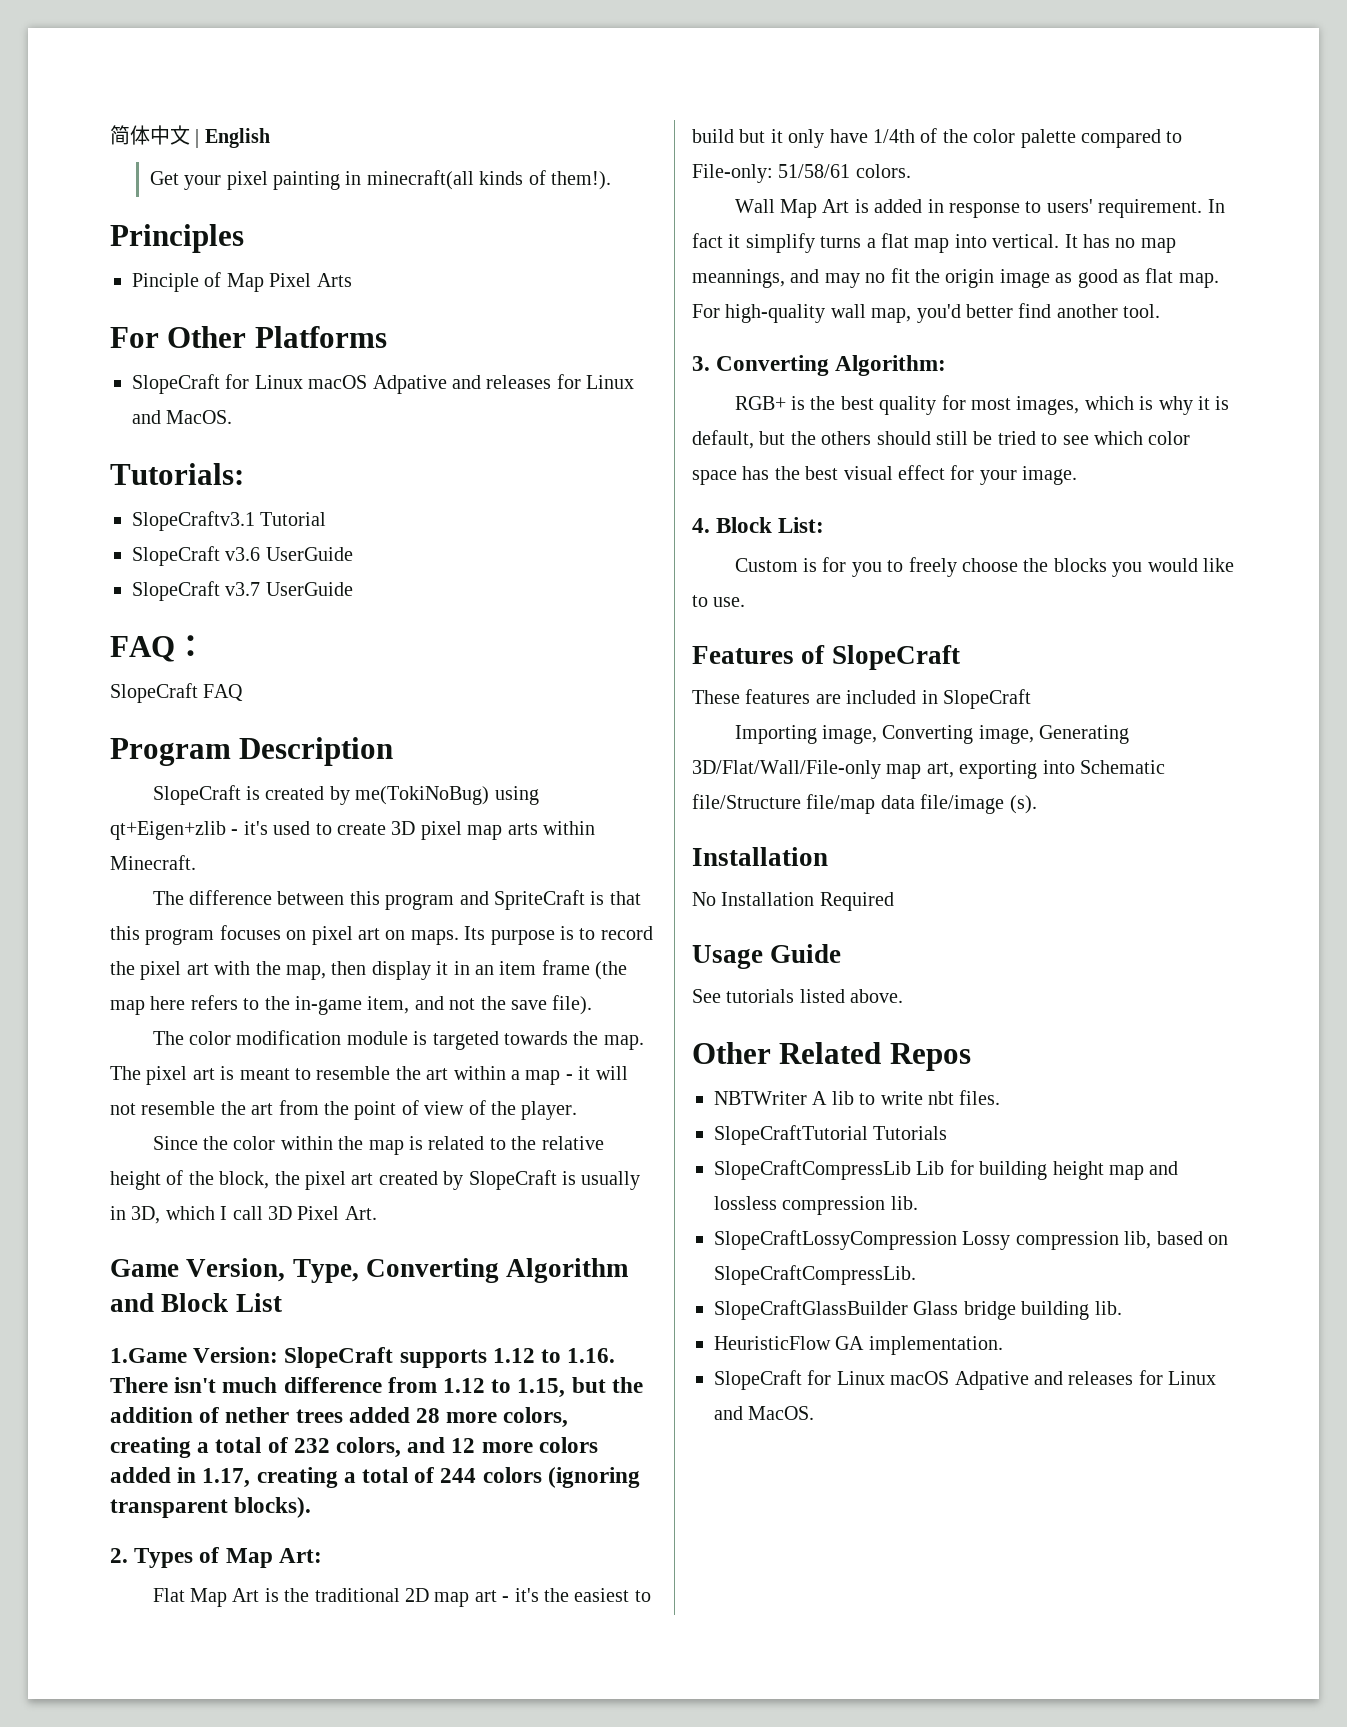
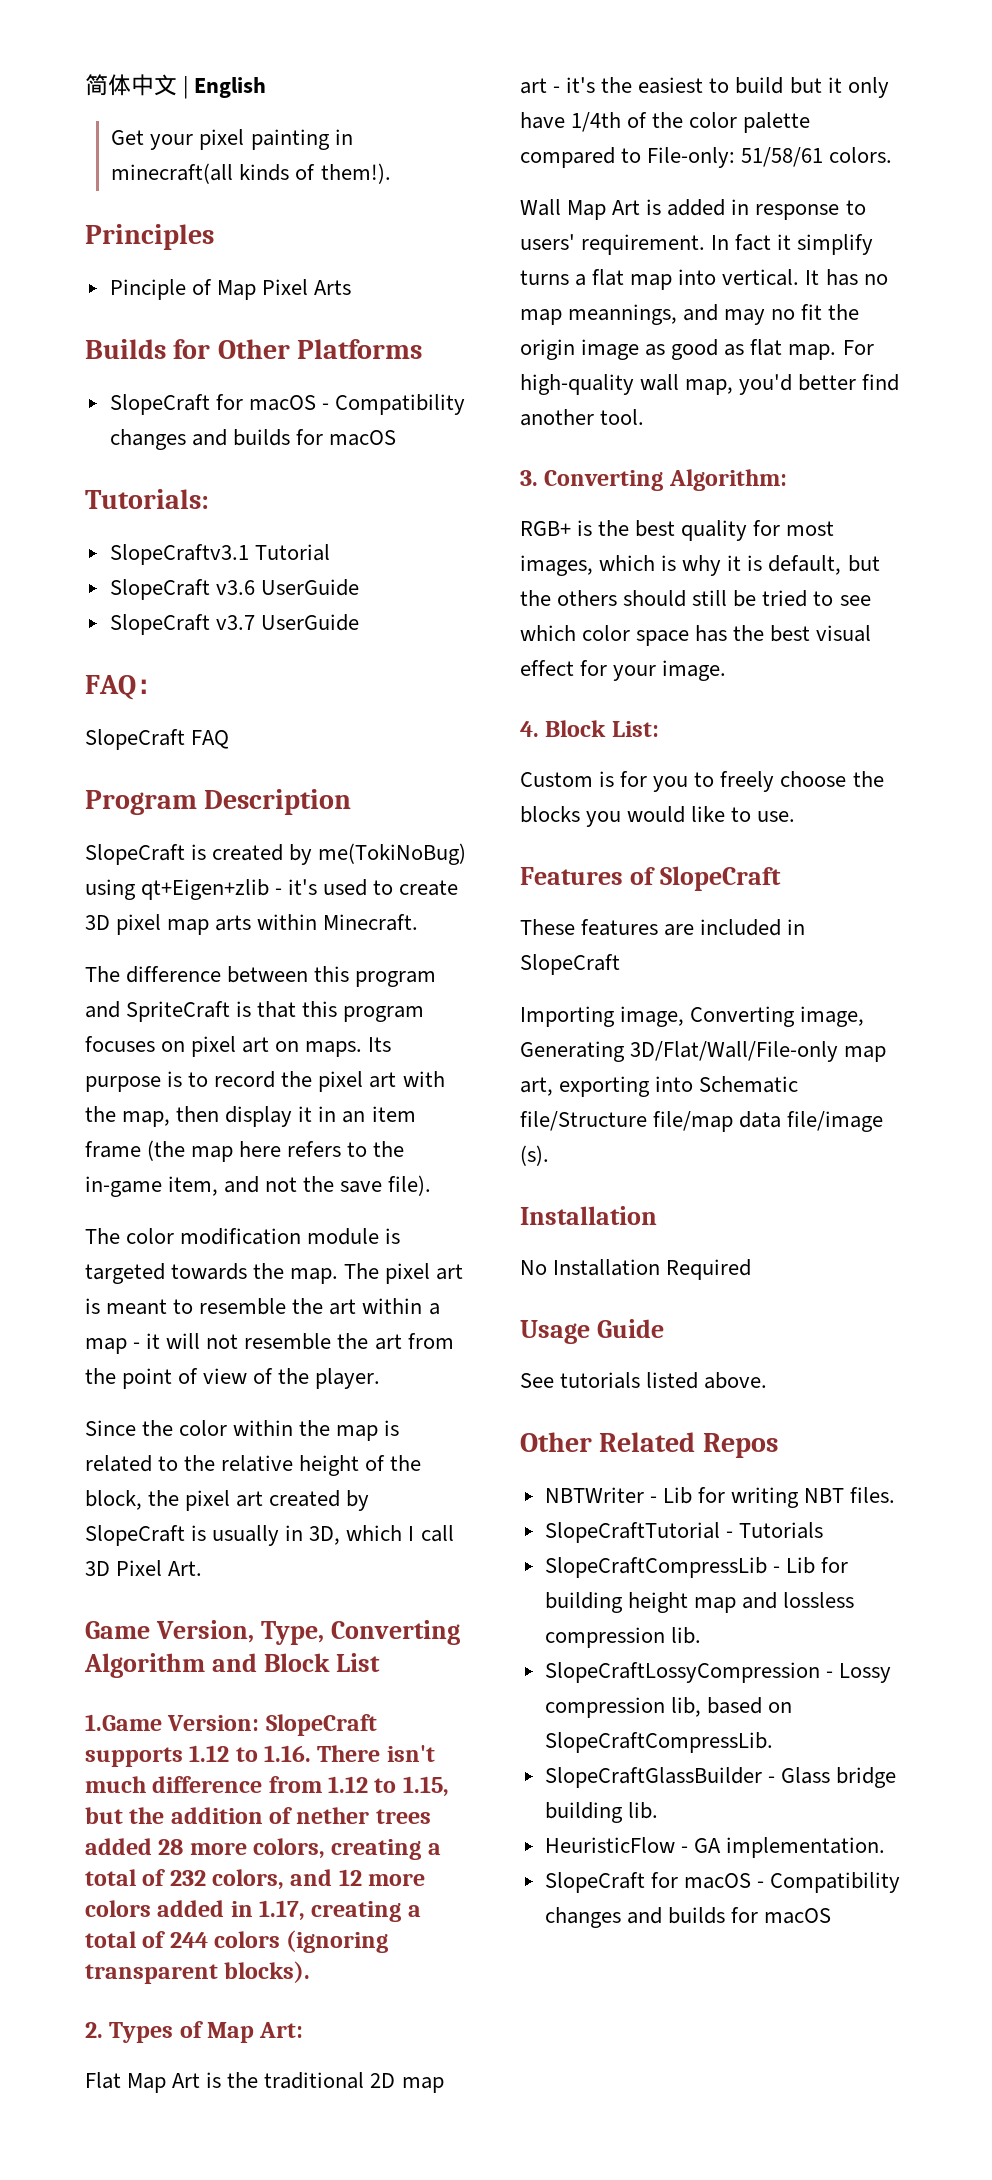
[110,327,159,348] For -> [85,339,211,359] Builds for
[254,374,635,394] [132,410,233,424] Linux macOS Adpative and releases for Linux and MacOS. -> [248,394,466,415] [109,429,397,450] macOS - Compatibility changes and builds for macOS
[812,1091,954,1105] A lib to write nbt -> [649,1487,845,1508] - Lib for writing NBT
(868, 1135) none -> [725,1531,733,1538] -
(911, 1170) none -> [772,1566,780,1573] -
(957, 1240) none -> [825,1671,833,1678] -
(908, 1310) none -> [767,1776,775,1783] -
(831, 1343) none -> [680,1846,688,1853] -
[836,1370,1217,1390] [714,1406,815,1420] Linux macOS Adpative and releases for Linux and MacOS. -> [683,1872,901,1893] [544,1907,832,1928] macOS - Compatibility changes and builds for macOS

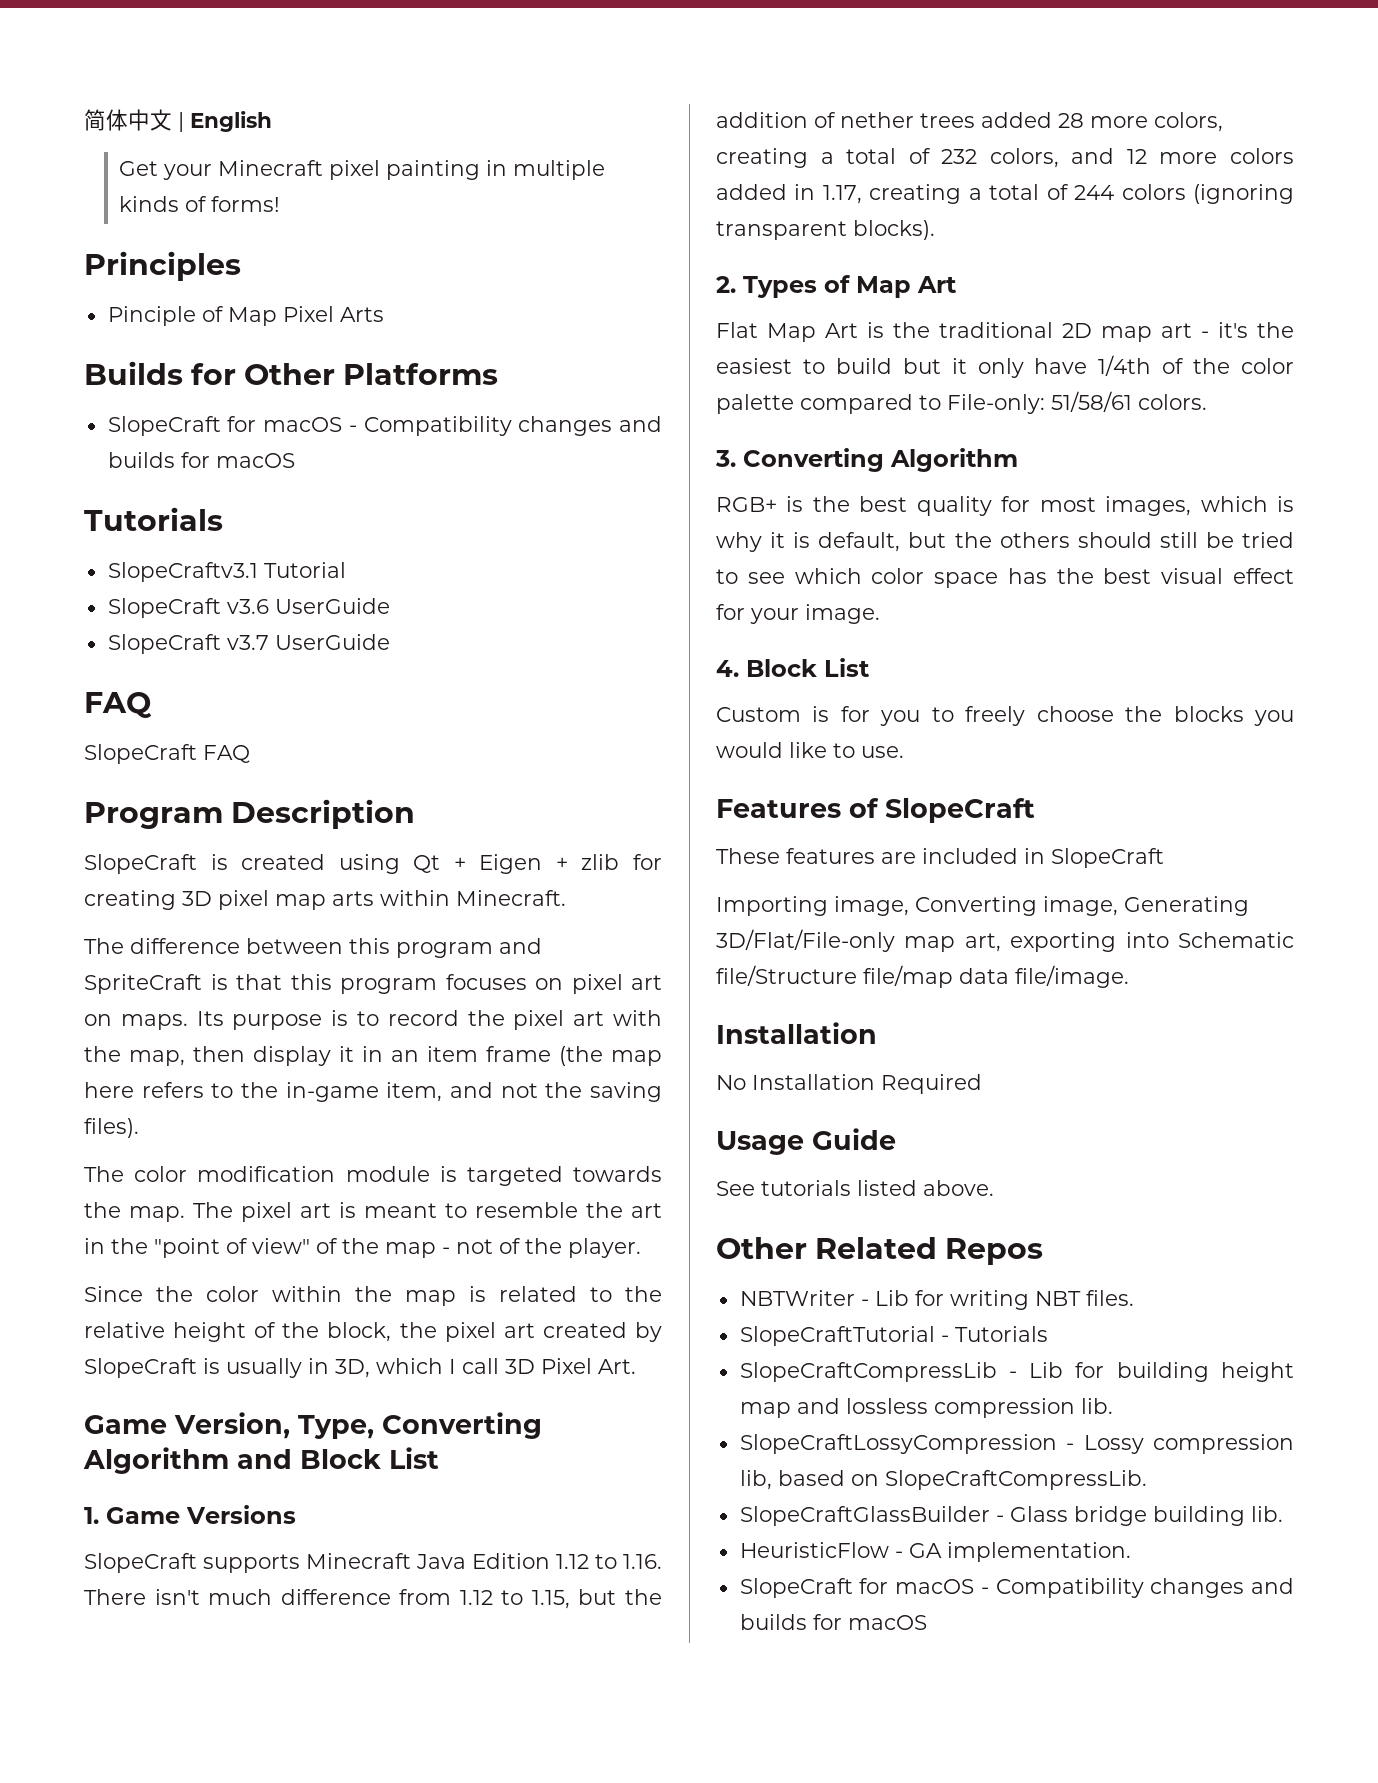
(194, 142) none -> [218,160,324,176] Minecraft
[111,163,234,184] minecraft(all -> [513,160,606,180] multiple
[320,163,391,184] them!). -> [211,196,281,212] forms!
[85,489,209,509] Tutorials: -> [84,507,223,531] Tutorials
[136,679,164,694] ： -> (152, 705) none
[289,843,467,865] [85,879,459,900] by me(TokiNoBug) using qt+Eigen+zlib - it's used to create -> [338,854,662,874] [84,890,176,910] using Qt + Eigen + zlib for creating
[340,1175,432,1196] save file). -> [590,1082,662,1102] [84,1118,139,1138] saving files).
[362,1298,440,1315] [85,1333,454,1354] [85,1368,248,1389] within a map - it will not resemble the art from the point of view -> [84,1238,493,1258] in the "point of view" of the map - not
[85,1714,377,1736] [85,1747,183,1767] 1.Game Version: SlopeCraft supports -> [84,1505,296,1524] [84,1553,550,1573] 1. Game Versions // SlopeCraft supports Minecraft Java Edition
[259,2022,304,2038] Art: -> [917,276,957,293] Art
[520,199,866,220] [520,234,874,255] [520,269,888,290] [520,304,860,325] [520,339,874,360] [520,374,900,395] [520,409,645,426] // Wall Map Art is added in response to users' requirement. In fact it simplify turns a flat map into vertical. It has no map meannings, and may no fit the origin image as good as flat map. For high-quality wall map, you'd better find another tool. -> (1207, 402) none
[668,469,787,491] Algorithm: -> [890,448,1018,472] Algorithm
[611,721,659,737] List: -> [824,658,870,677] List
[630,1041,839,1062] 3D/Flat/Wall/File-only -> [716,929,895,952] 3D/Flat/File-only
[787,1111,884,1132] [520,1145,549,1166] file/image (s). -> [1015,965,1129,988] file/image.

